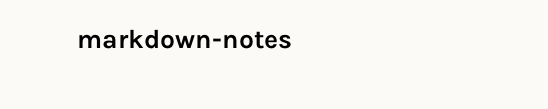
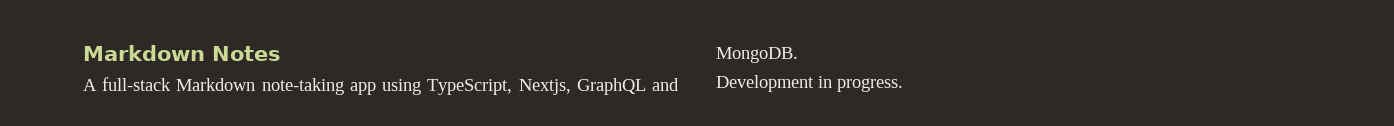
[77,29,292,49] markdown-notes -> [83,45,281,61] [83,77,679,95] [716,47,798,63] [716,75,903,92] Markdown Notes // A full-stack Markdown note-taking app using TypeScript, Nextjs, GraphQL and MongoDB. // Development in progress.

